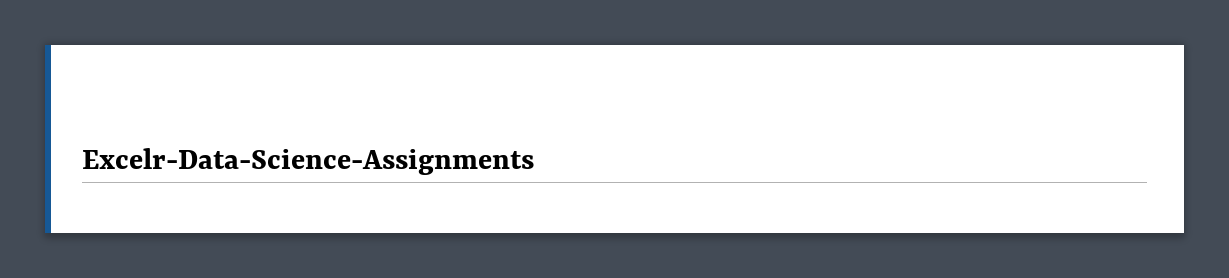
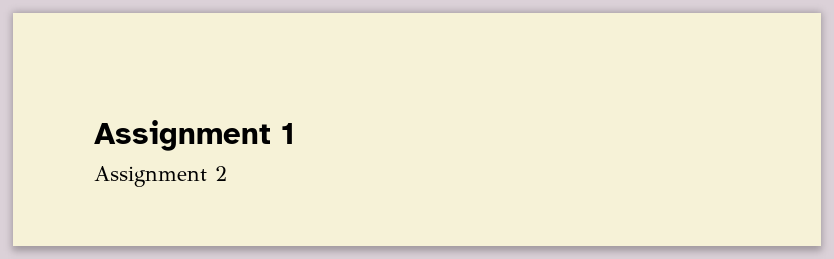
[82,148,534,175] Excelr-Data-Science-Assignments -> [94,120,295,151] [94,166,227,187] Assignment 1 // Assignment 2

